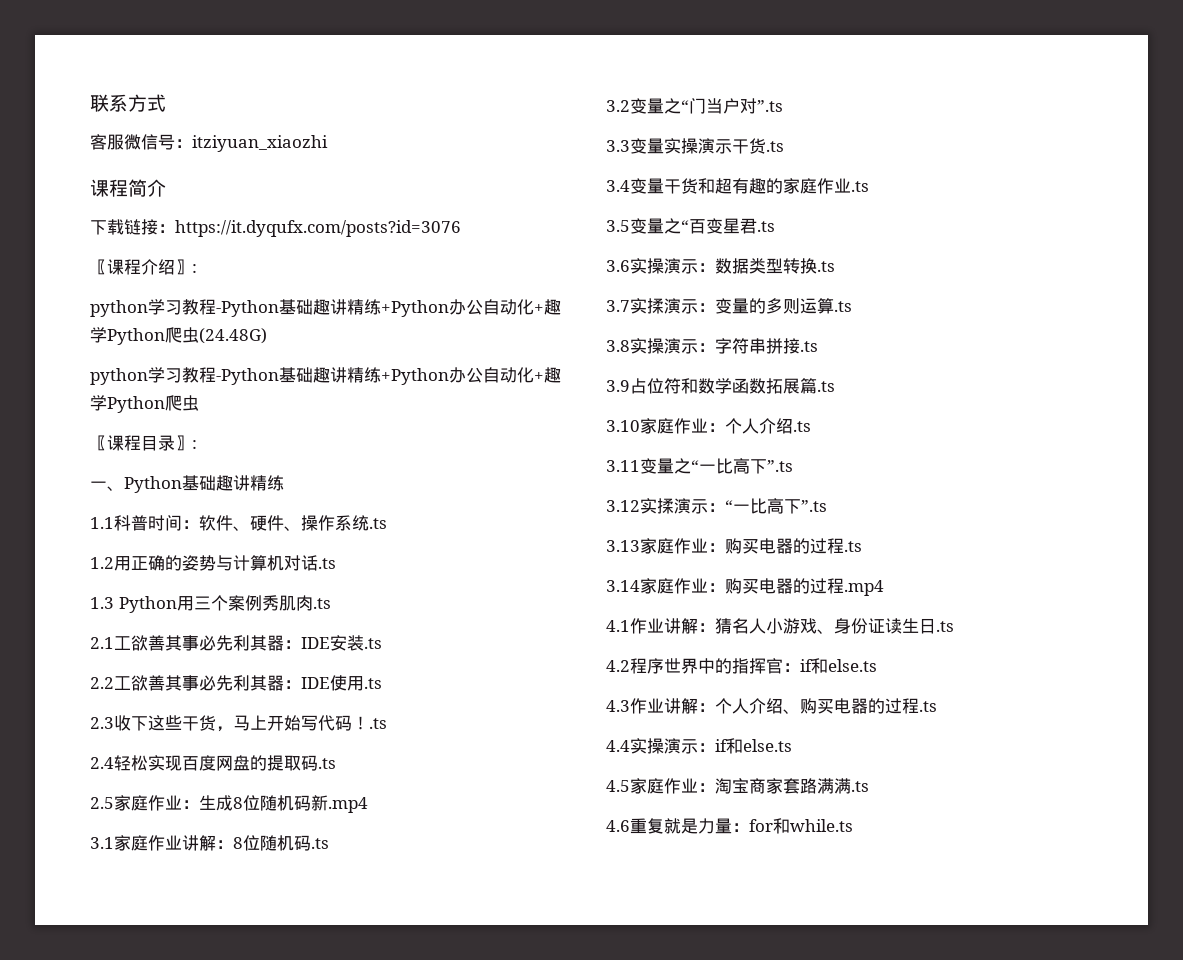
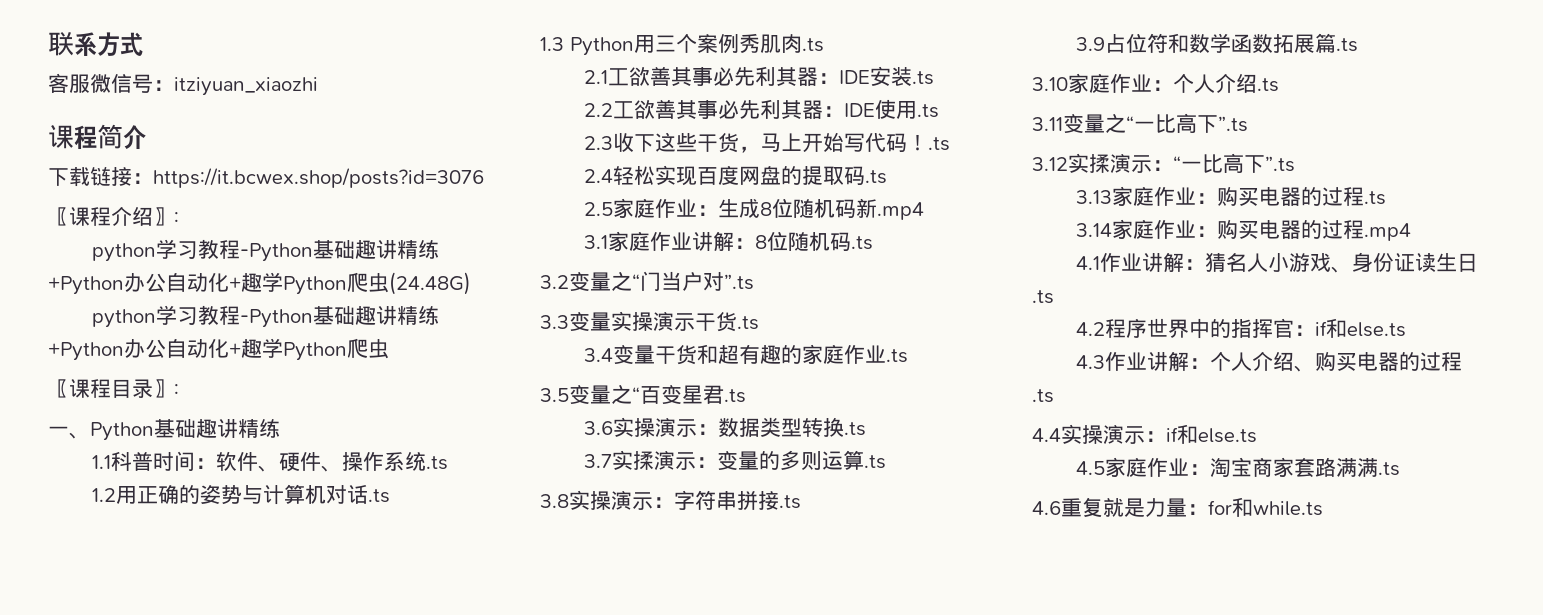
[175,220,461,237] https://it.dyqufx.com/posts?id=3076 -> [153,168,484,188] https://it.bcwex.shop/posts?id=3076

